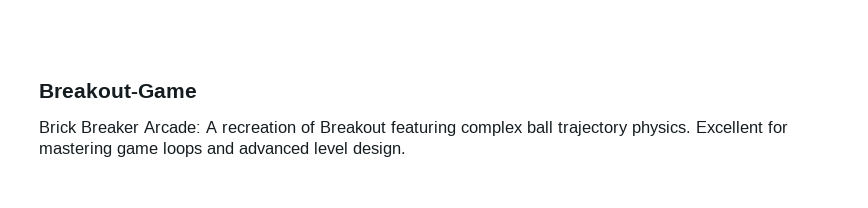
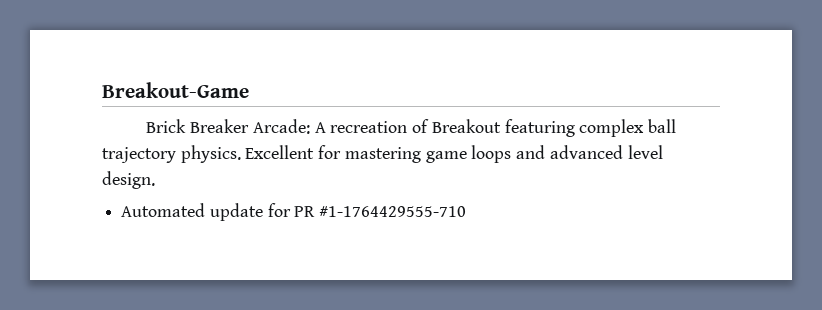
(406, 149) none -> [121,203,467,221] // Automated update for PR #1-1764429555-710

